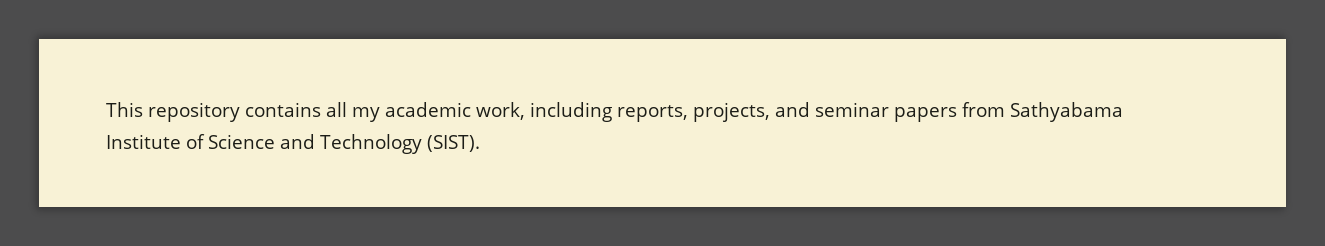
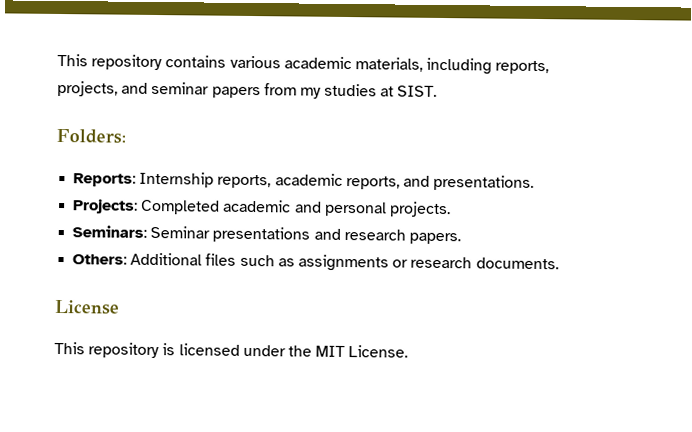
[326,102,525,122] all my academic work, -> [229,55,423,72] various academic materials,
[1010,102,1123,122] [106,134,480,154] Sathyabama Institute of Science and Technology (SIST). -> [299,83,438,99] [56,128,126,144] [73,171,535,191] [73,199,451,218] [72,225,461,245] [72,252,559,272] [54,299,120,315] [54,341,409,359] my studies at SIST. // Folders: // Reports: Internship reports, academic reports, and presentations. // Projects: Completed academic and personal projects. // Seminars: Seminar presentations and research papers. // Others: Additional files such as assignments or research documents. // License // This repository is licensed under the MIT License.

